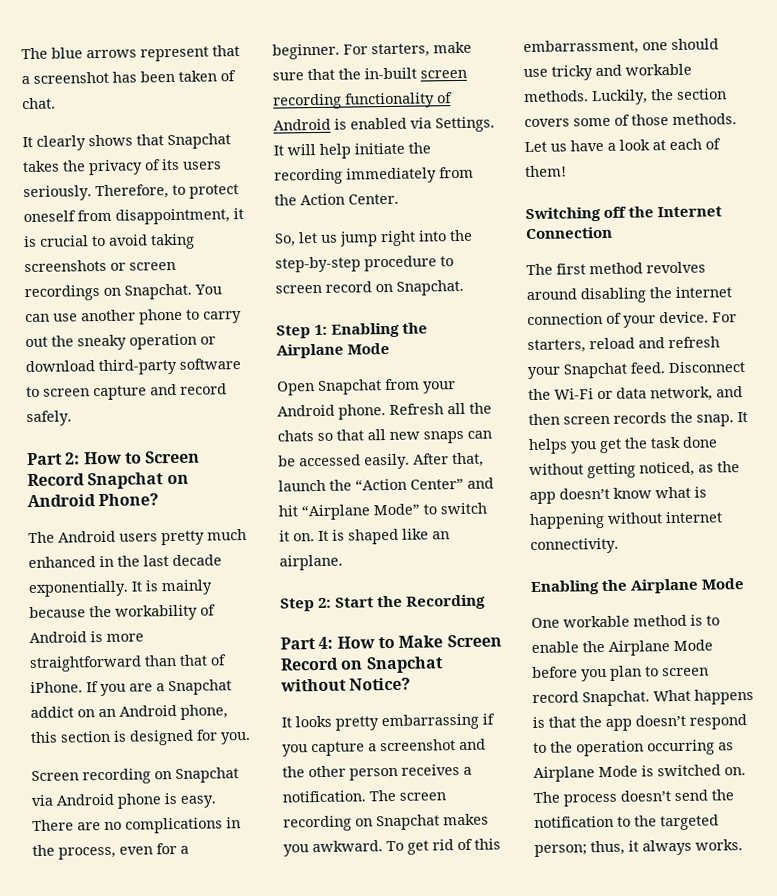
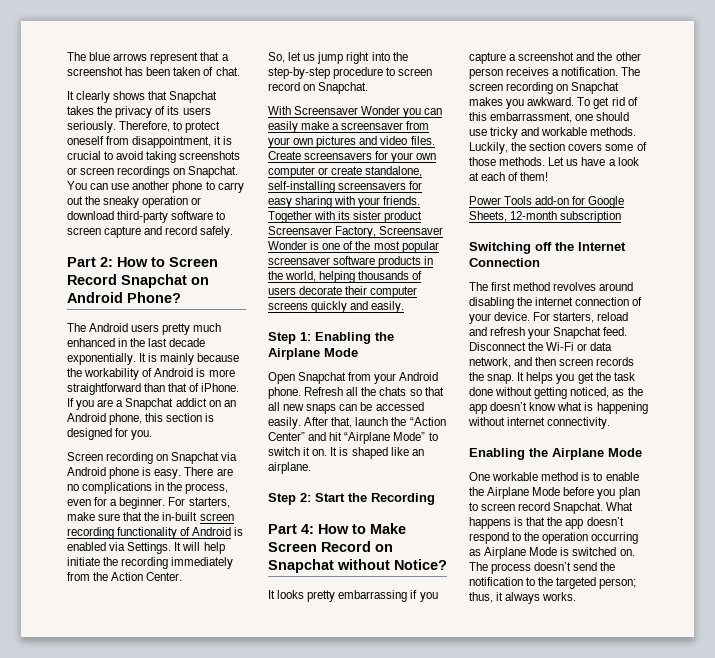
(464, 287) none -> [268,106,443,118] [268,121,430,133] [268,136,435,148] [268,151,437,163] [268,166,423,178] [268,181,423,193] [268,196,421,208] [268,211,423,223] [268,226,444,238] [268,241,439,253] [268,256,434,268] [268,271,423,283] [268,286,418,298] [268,301,405,313] // With Screensaver Wonder you can easily make a screensaver from your own pictures and video files. Create screensavers for your own computer or create standalone, self-installing screensavers for easy sharing with your friends. Together with its sister product Screensaver Factory, Screensaver Wonder is one of the most popular screensaver software products in the world, helping thousands of users decorate their computer screens quickly and easily.
(567, 171) none -> [469,196,625,208] [469,211,622,223] // Power Tools add-on for Google Sheets, 12-month subscription

